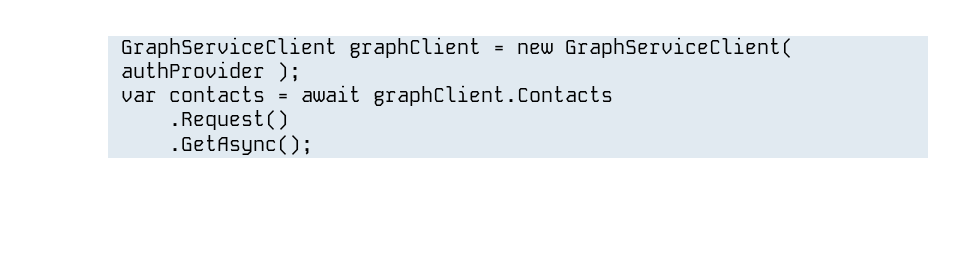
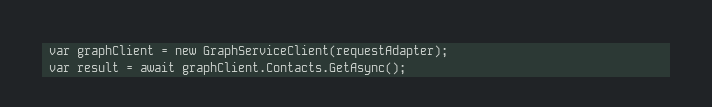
[120,37,337,58] GraphServiceClient -> [49,48,71,55] var
[564,37,793,58] [120,61,301,82] [120,86,265,102] GraphServiceClient( authProvider ); // var contacts -> [203,45,449,58] [49,62,120,72] GraphServiceClient(requestAdapter); // var result
[372,85,613,106] [168,110,289,130] [168,135,313,155] graphClient.Contacts // .Request() // .GetAsync(); -> [182,62,407,75] graphClient.Contacts.GetAsync();

